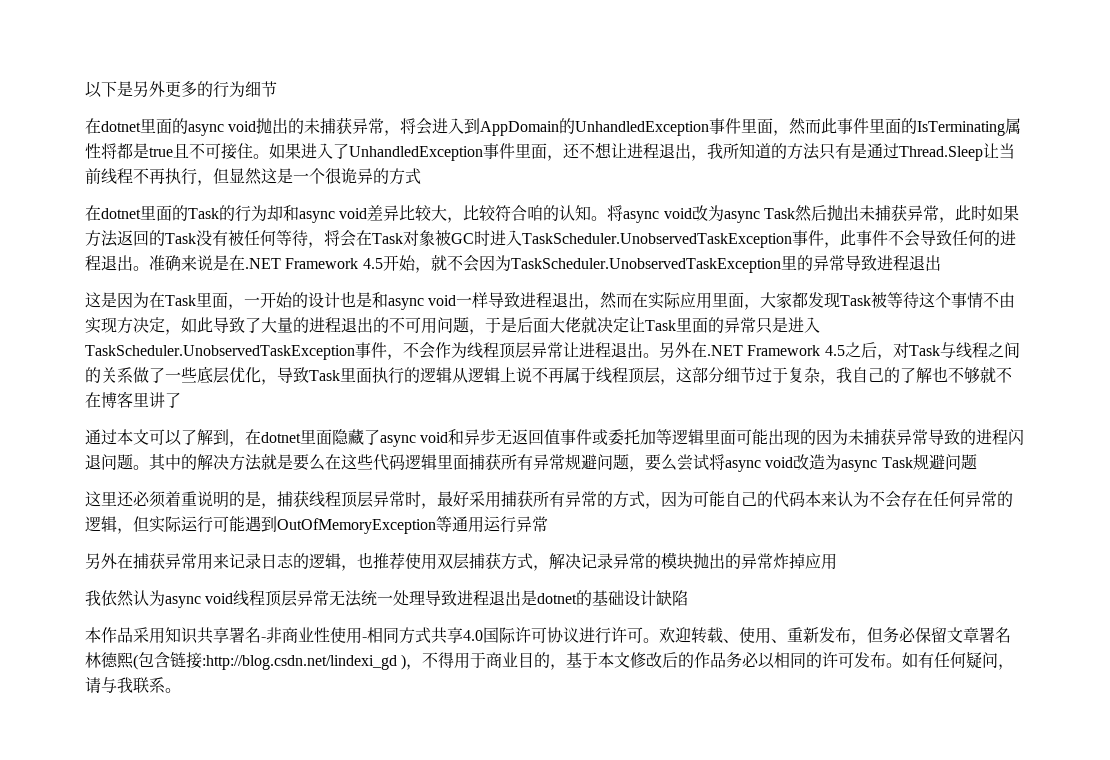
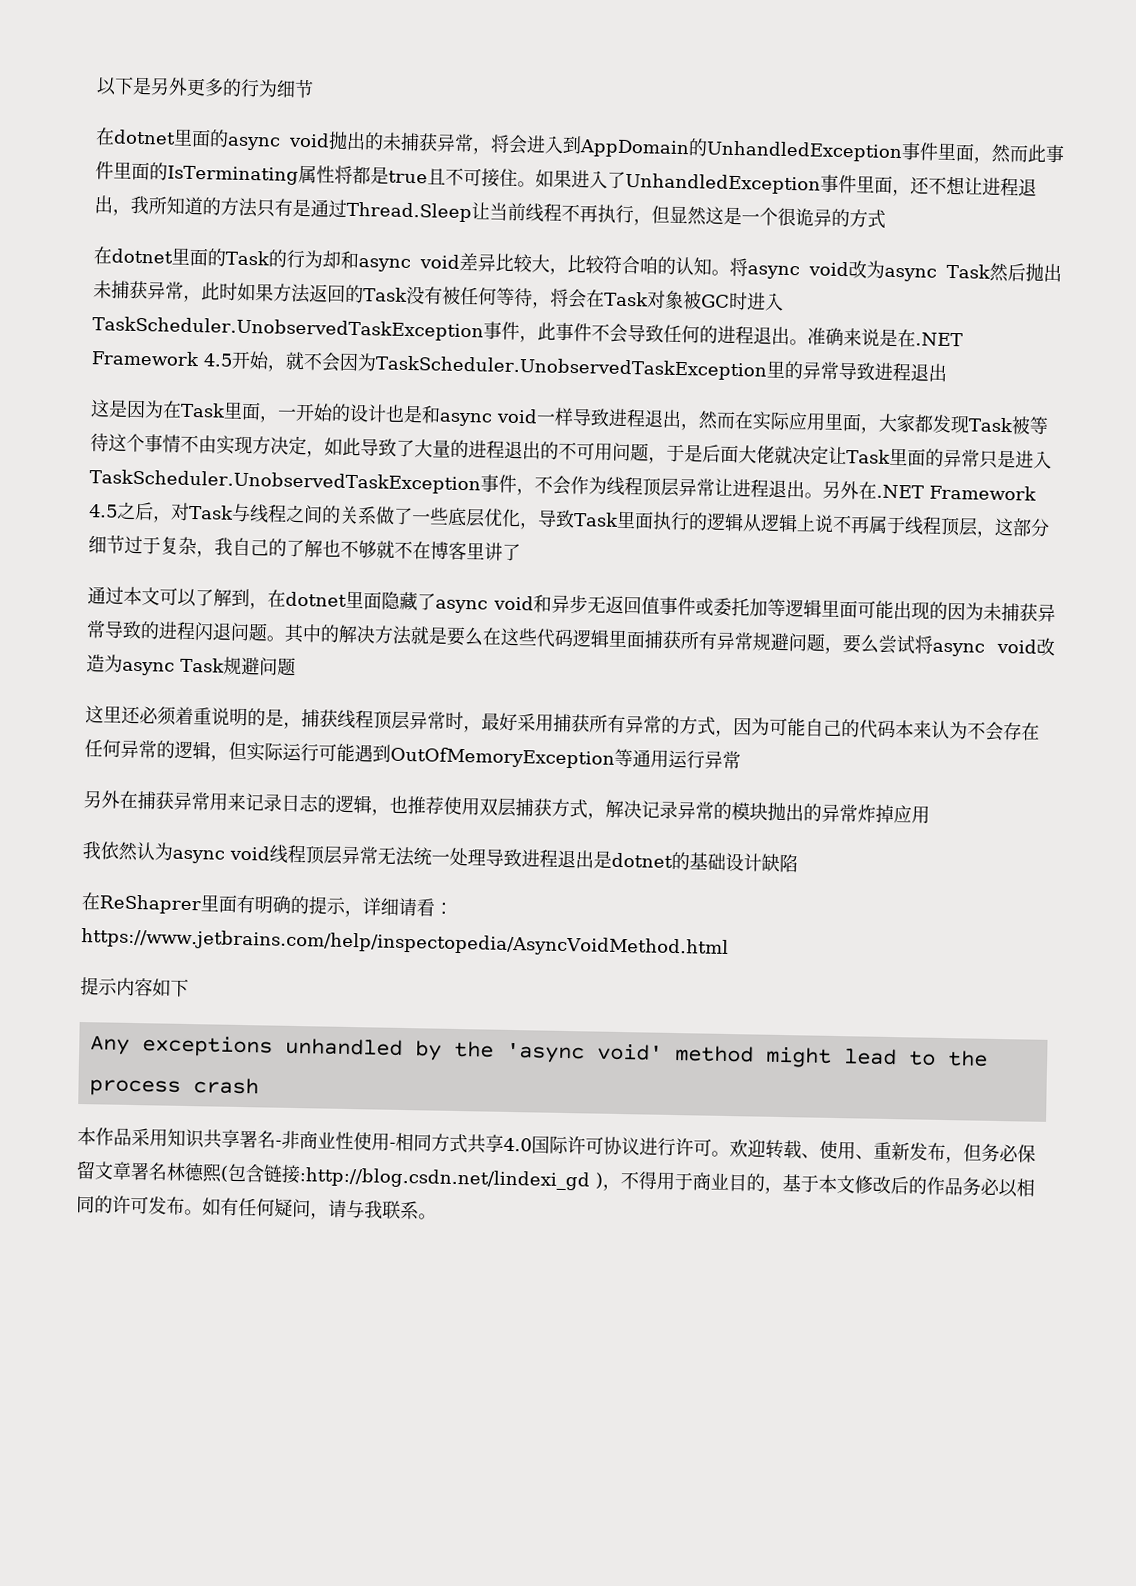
(689, 598) none -> [81,892,453,918] [81,928,729,958] [80,977,189,998] [89,1035,988,1068] [88,1077,259,1097] // 在ReShaprer里面有明确的提示，详细请看：https://www.jetbrains.com/help/inspectopedia/AsyncVoidMethod.html // 提示内容如下 // Any exceptions unhandled by the 'async void' method might lead to the process crash

